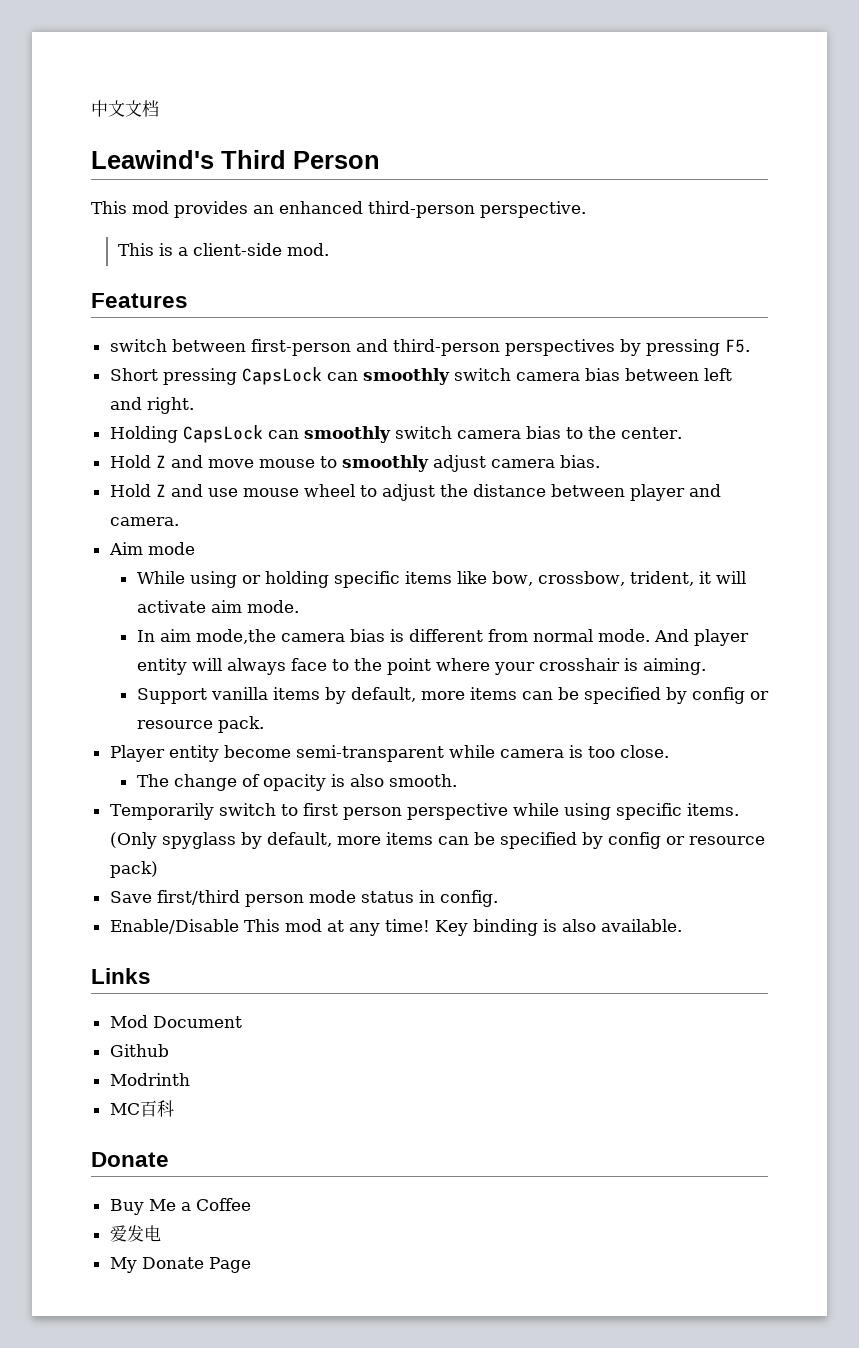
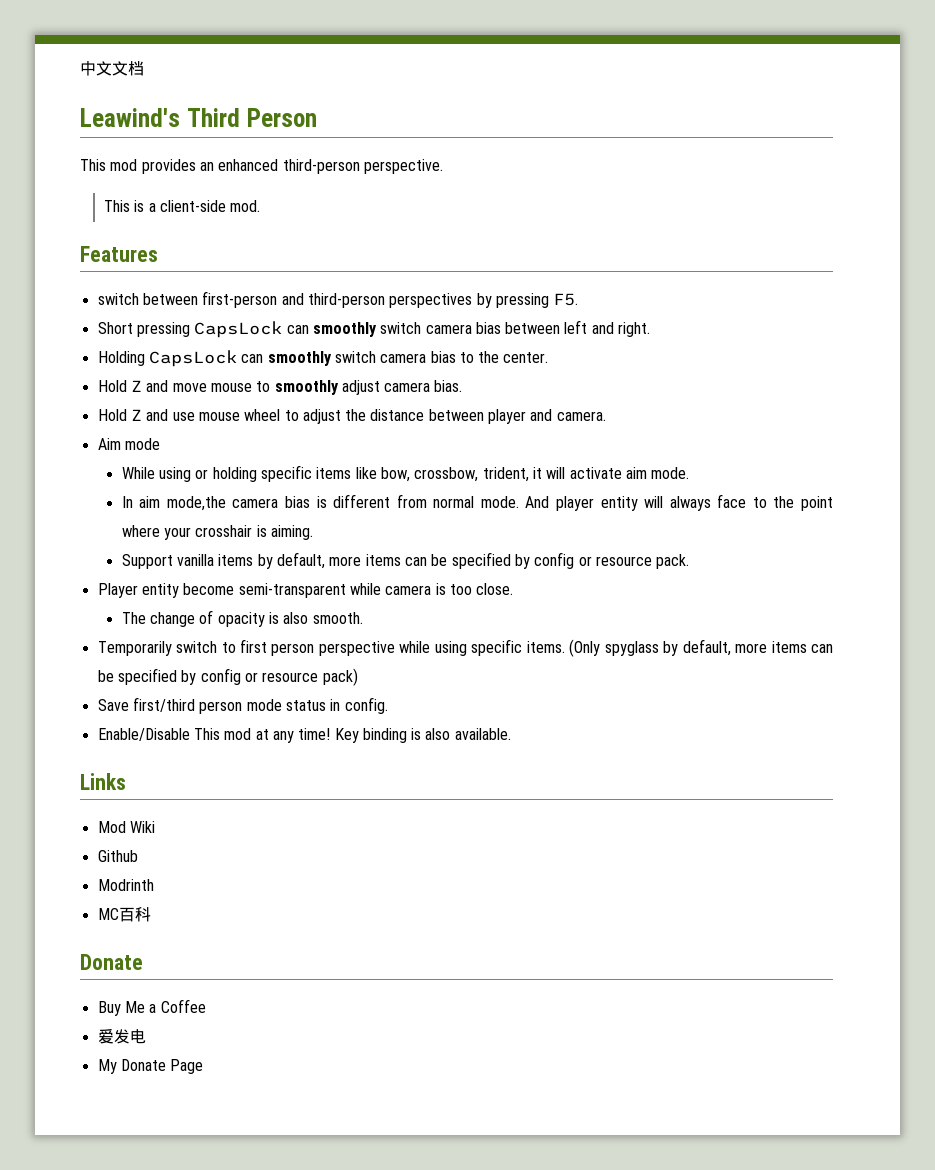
[152,1016,242,1028] Document -> [129,821,155,833] Wiki

